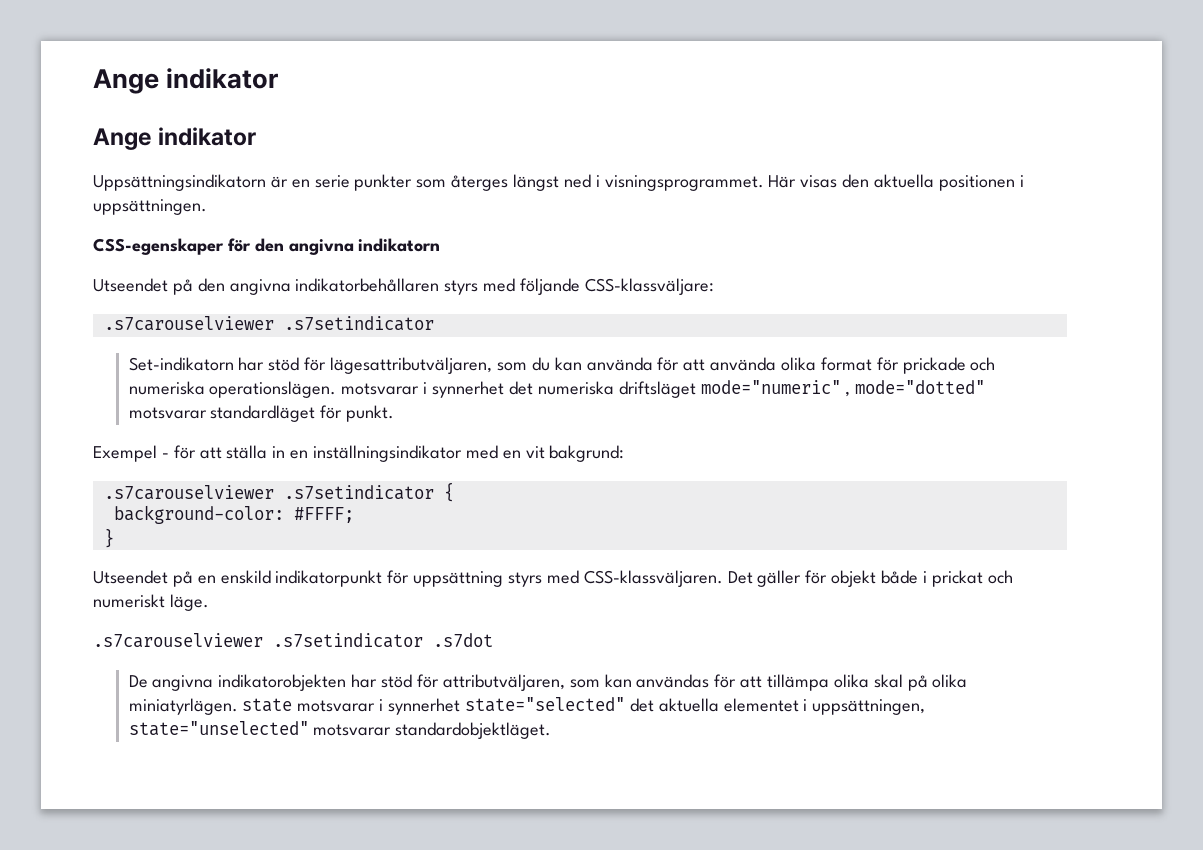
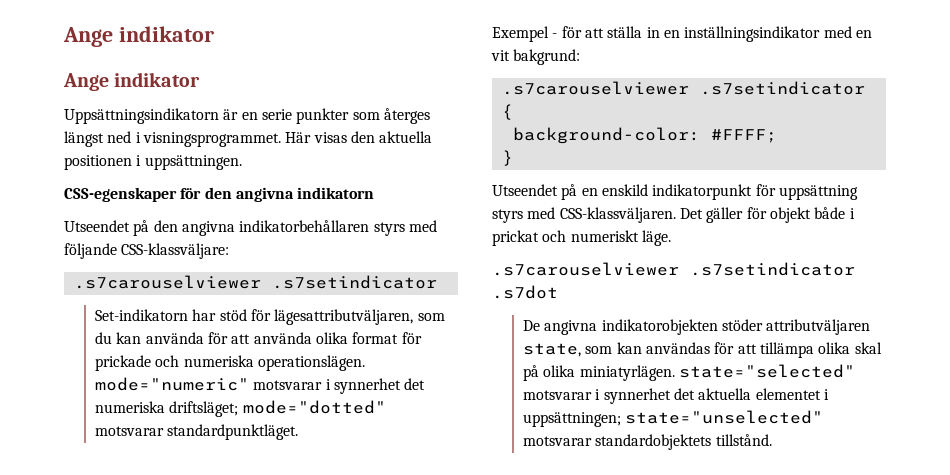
(337, 389) none -> [95,377,250,391] mode="numeric"
[618,380,986,398] [128,405,395,422] driftsläget mode="numeric" , mode="dotted" motsvarar standardläget för punkt. -> [169,400,386,417] [95,424,299,440] driftsläget; mode="dotted" motsvarar standardpunktläget.
[351,674,565,691] har stöd för attributväljaren, -> [722,319,871,335] [523,343,582,357] stöder attributväljaren state,
[242,697,625,715] state motsvarar i synnerhet state="selected" -> [679,364,856,378] [523,388,671,404] state="selected" motsvarar i synnerhet
[812,699,926,715] uppsättningen, -> [523,412,622,427] uppsättningen;
[395,722,552,739] standardobjektläget. -> [595,434,772,450] standardobjektets tillstånd.

